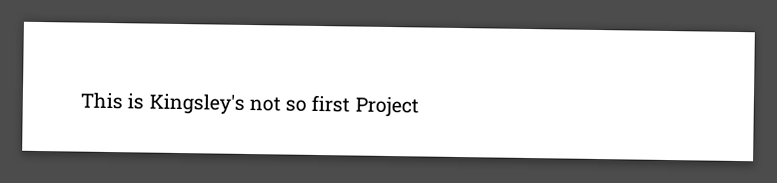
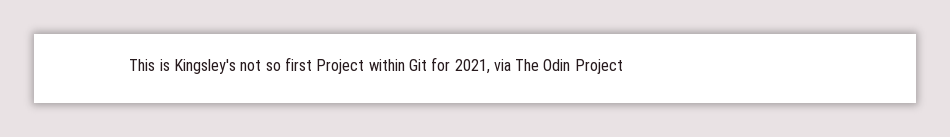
(419, 107) none -> [368,57,623,74] within Git for 2021, via The Odin Project

